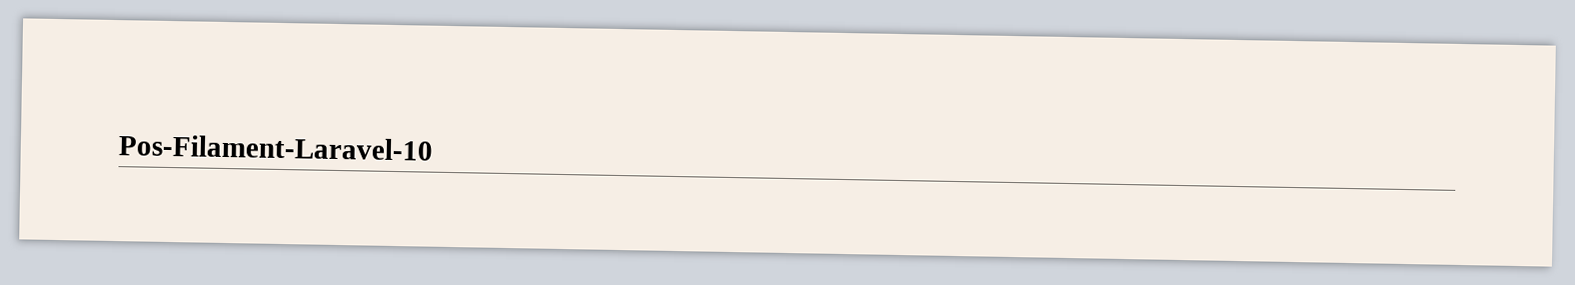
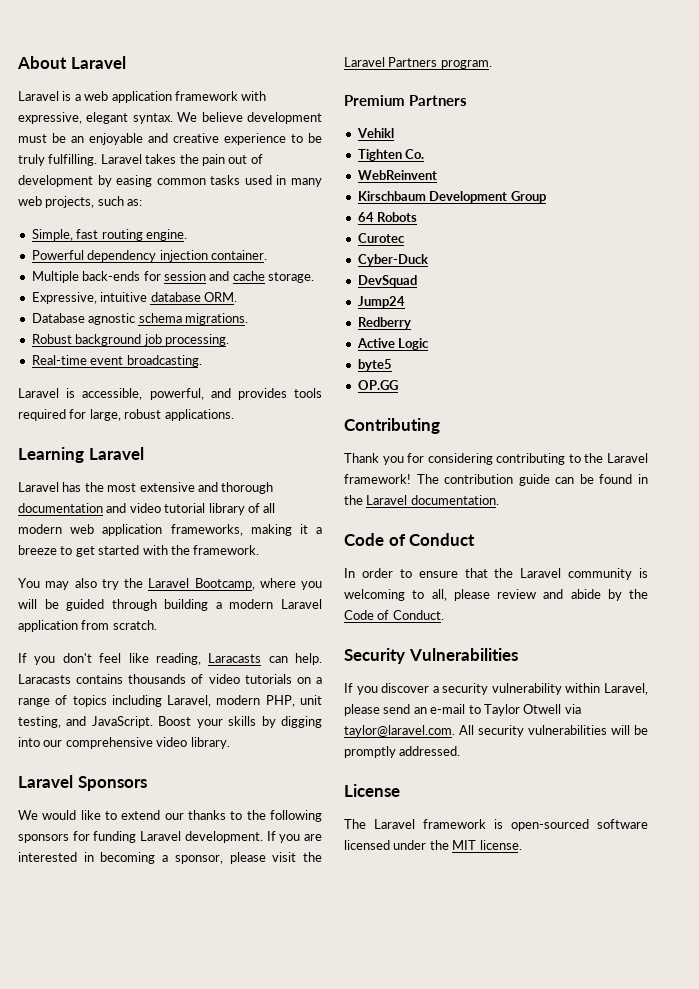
[118,134,433,161] Pos-Filament-Laravel-10 -> [17,56,126,69] [18,91,267,103] [18,112,322,124] [18,133,322,145] [18,154,263,166] [18,175,322,187] [18,196,143,208] [31,229,187,241] [31,250,267,262] [31,271,314,283] [31,292,237,304] [31,313,248,325] [31,334,229,346] [31,355,202,367] [18,388,322,400] [18,409,234,421] [18,447,144,463] [18,482,274,494] [18,503,276,515] [18,524,322,536] [18,545,260,557] [18,578,322,590] [18,599,323,611] [18,620,157,632] [18,653,322,665] [18,674,322,684] [18,695,322,707] [18,716,322,728] [18,737,230,749] [18,775,147,791] [18,810,322,822] [18,831,322,843] [18,852,323,864] [344,57,492,69] [344,95,467,106] [356,128,394,138] [357,149,425,161] [357,170,437,180] [357,191,546,203] [357,212,418,222] [357,233,405,243] [357,254,428,266] [357,275,417,287] [357,296,405,308] [357,317,411,329] [356,338,430,350] [357,359,392,371] [357,380,398,390] [344,418,440,434] [344,453,648,465] [344,474,648,486] [344,495,499,505] [344,533,476,546] [344,568,648,580] [344,589,648,601] [344,610,444,620] [344,648,518,664] [344,683,648,695] [344,704,581,716] [344,725,648,737] [344,746,461,758] [344,784,400,797] [344,819,648,831] [344,840,522,850] About Laravel // Laravel is a web application framework with expressive, elegant syntax. We believe development must be an enjoyable and creative experience to be truly fulfilling. Laravel takes the pain out of development by easing common tasks used in many web projects, such as: // Simple, fast routing engine. // Powerful dependency injection container. // Multiple back-ends for session and cache storage. // Expressive, intuitive database ORM. // Database agnostic schema migrations. // Robust background job processing. // Real-time event broadcasting. // Laravel is accessible, powerful, and provides tools required for large, robust applications. // Learning Laravel // Laravel has the most extensive and thorough documentation and video tutorial library of all modern web application frameworks, making it a breeze to get started with the framework. // You may also try the Laravel Bootcamp, where you will be guided through building a modern Laravel application from scratch. // If you don't feel like reading, Laracasts can help. Laracasts contains thousands of video tutorials on a range of topics including Laravel, modern PHP, unit testing, and JavaScript. Boost your skills by digging into our comprehensive video library. // Laravel Sponsors // We would like to extend our thanks to the following sponsors for funding Laravel development. If you are interested in becoming a sponsor, please visit the Laravel Partners program. // Premium Partners // Vehikl // Tighten Co. // WebReinvent // Kirschbaum Development Group // 64 Robots // Curotec // Cyber-Duck // DevSquad // Jump24 // Redberry // Active Logic // byte5 // OP.GG // Contributing // Thank you for considering contributing to the Laravel framework! The contribution guide can be found in the Laravel documentation. // Code of Conduct // In order to ensure that the Laravel community is welcoming to all, please review and abide by the Code of Conduct. // Security Vulnerabilities // If you discover a security vulnerability within Laravel, please send an e-mail to Taylor Otwell via taylor@laravel.com. All security vulnerabilities will be promptly addressed. // License // The Laravel framework is open-sourced software licensed under the MIT license.

